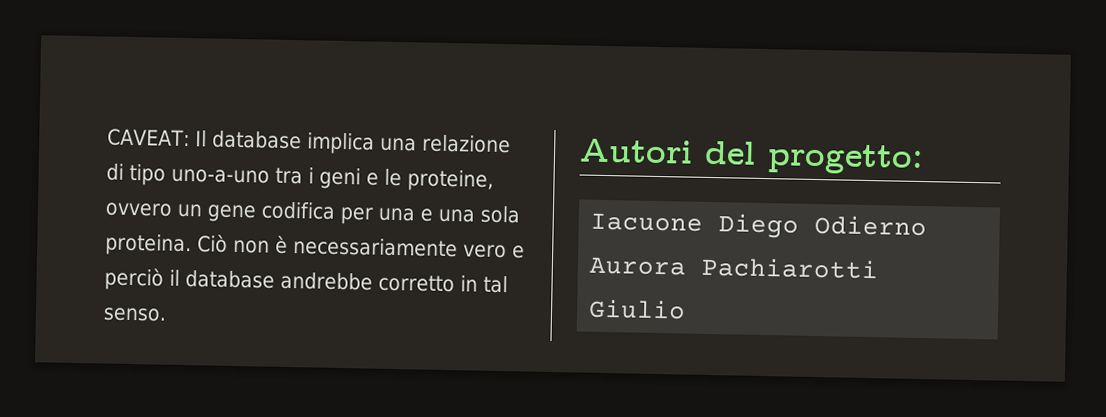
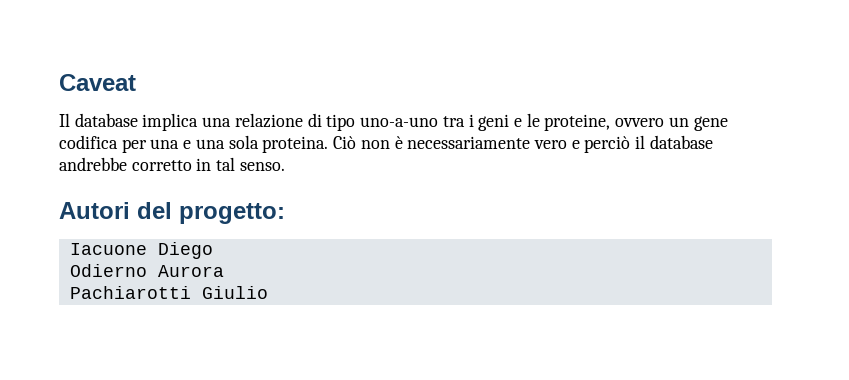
[107,128,190,148] CAVEAT: -> [59,74,136,91] Caveat //
(800, 226) none -> (213, 250) //
(688, 266) none -> (224, 271) //

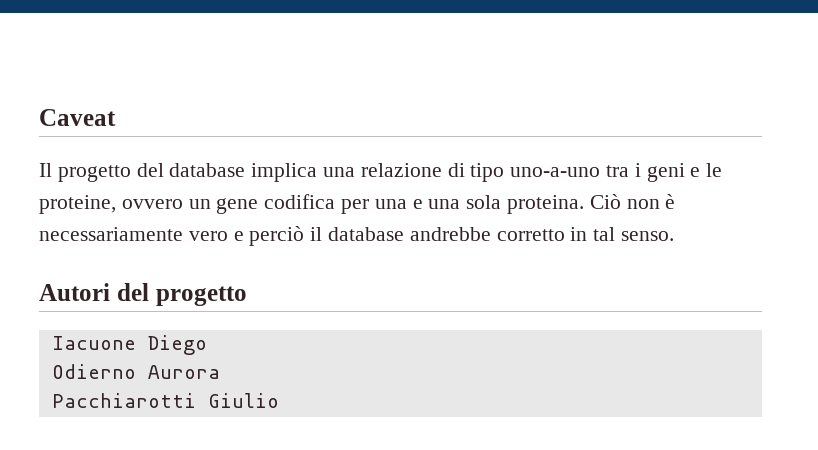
(70, 120) none -> [57,163,164,182] progetto del
[179,203,285,224] progetto: -> [155,286,247,306] progetto
[69,286,191,299] Pachiarotti -> [51,393,196,408] Pacchiarotti

